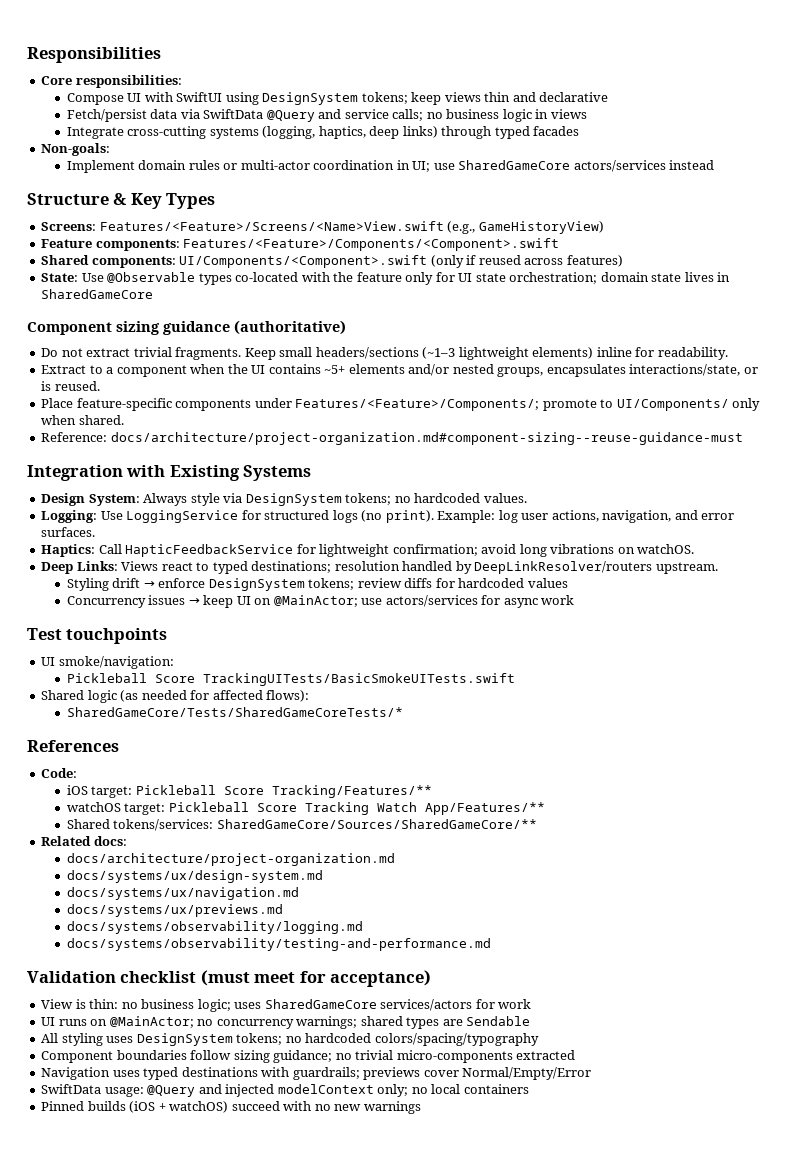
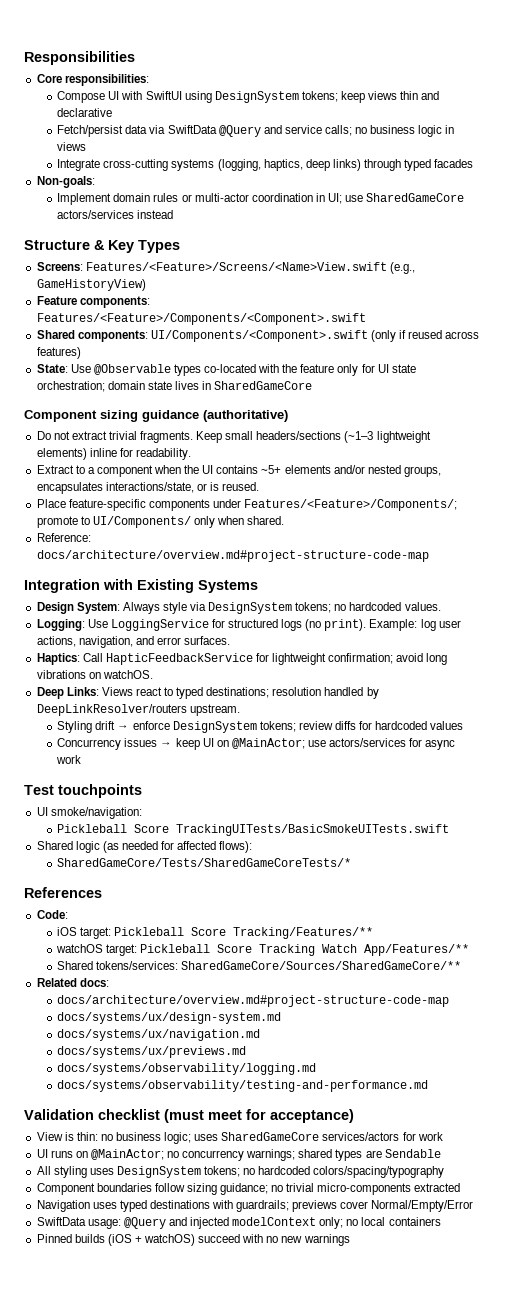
[110,432,743,445] docs/architecture/project-organization.md#component-sizing--reuse-guidance-must -> [36,550,429,562] docs/architecture/overview.md#project-structure-code-map
[66,853,395,866] docs/architecture/project-organization.md -> [57,995,450,1007] docs/architecture/overview.md#project-structure-code-map

